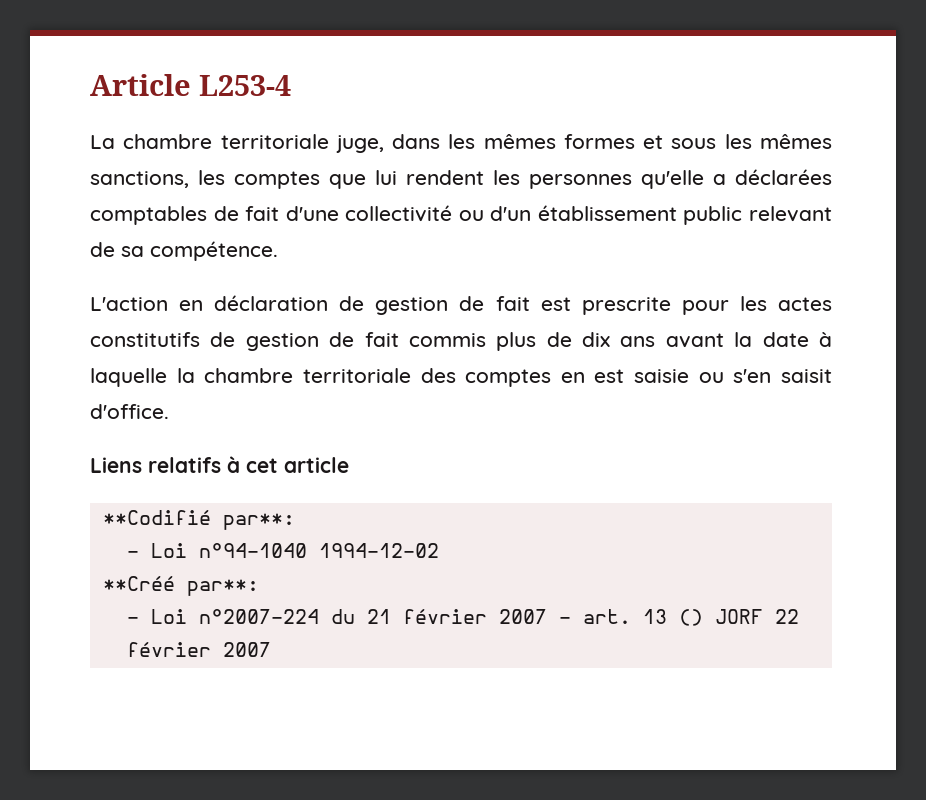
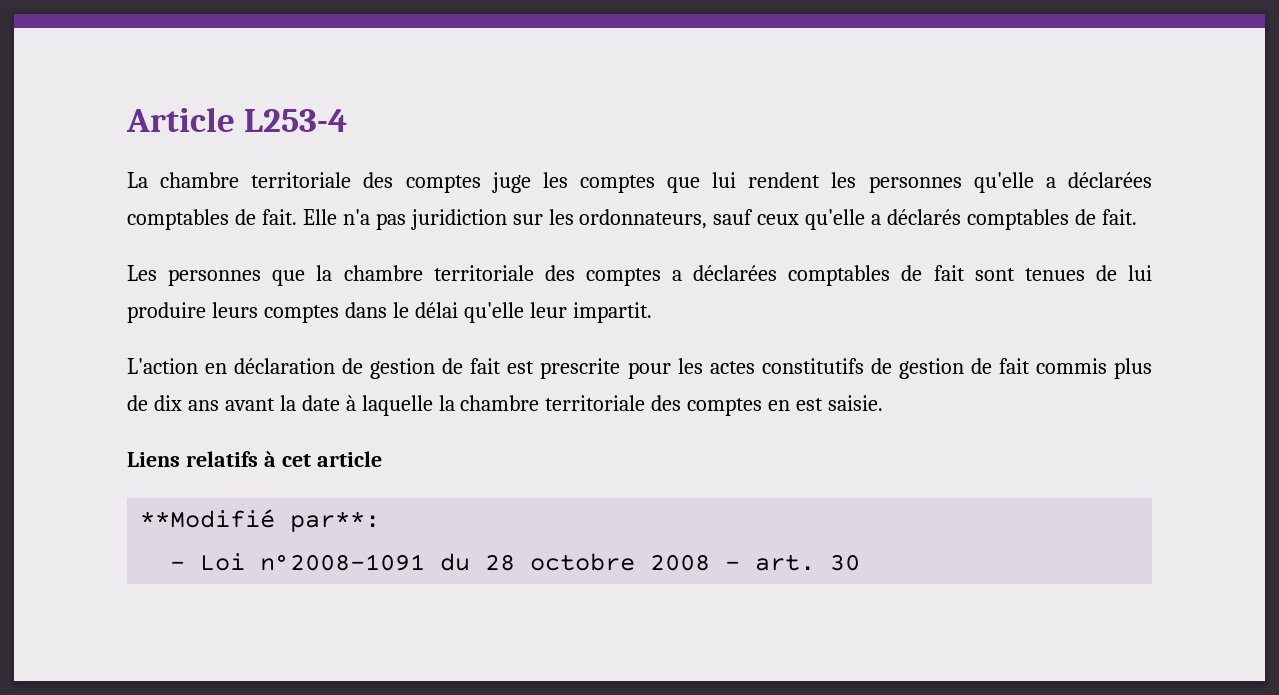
[335,134,832,153] [90,171,189,188] juge, dans les mêmes formes et sous les mêmes sanctions, -> [363,172,531,193] des comptes juge
[245,205,832,225] [90,241,278,261] fait d'une collectivité ou d'un établissement public relevant de sa compétence. -> [261,209,1137,230] [127,265,1152,286] [127,302,652,323] fait. Elle n'a pas juridiction sur les ordonnateurs, sauf ceux qu'elle a déclarés comptables de fait. // Les personnes que la chambre territoriale des comptes a déclarées comptables de fait sont tenues de lui produire leurs comptes dans le délai qu'elle leur impartit.
[634,369,832,383] [90,404,169,419] saisie ou s'en saisit d'office. -> [828,395,884,411] saisie.
[102,510,295,530] [126,543,439,558] [102,576,259,596] [126,609,799,626] [126,642,271,657] **Codifié par**: // - Loi n°94-1040 1994-12-02 // **Créé par**: // - Loi n°2007-224 du 21 février 2007 - art. 13 () JORF 22 février 2007 -> [140,509,381,532] [170,553,861,571] **Modifié par**: // - Loi n°2008-1091 du 28 octobre 2008 - art. 30

